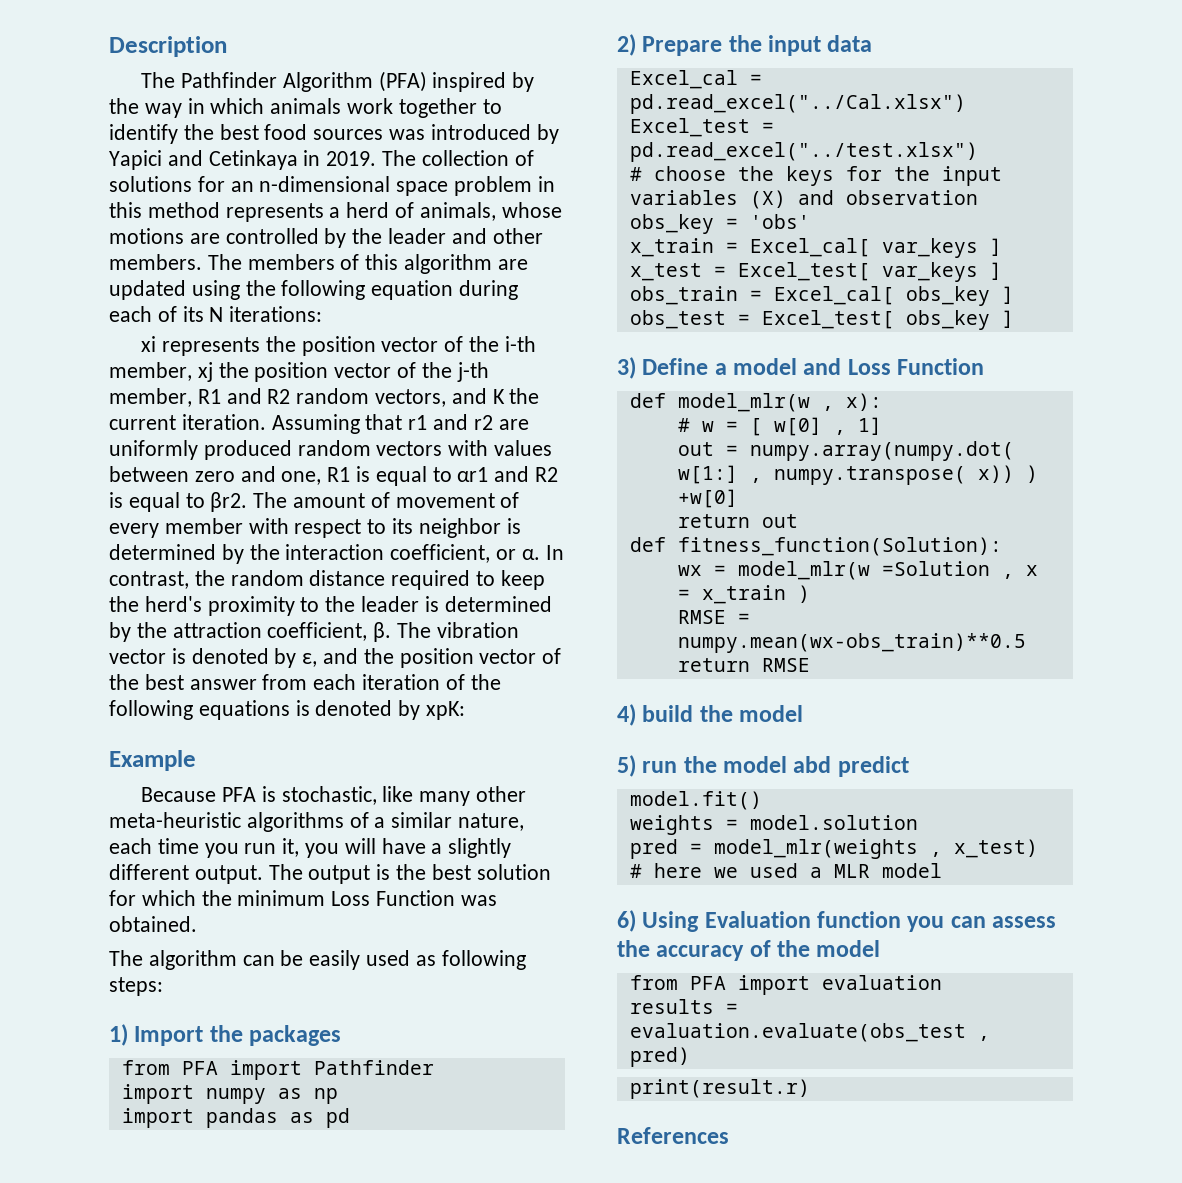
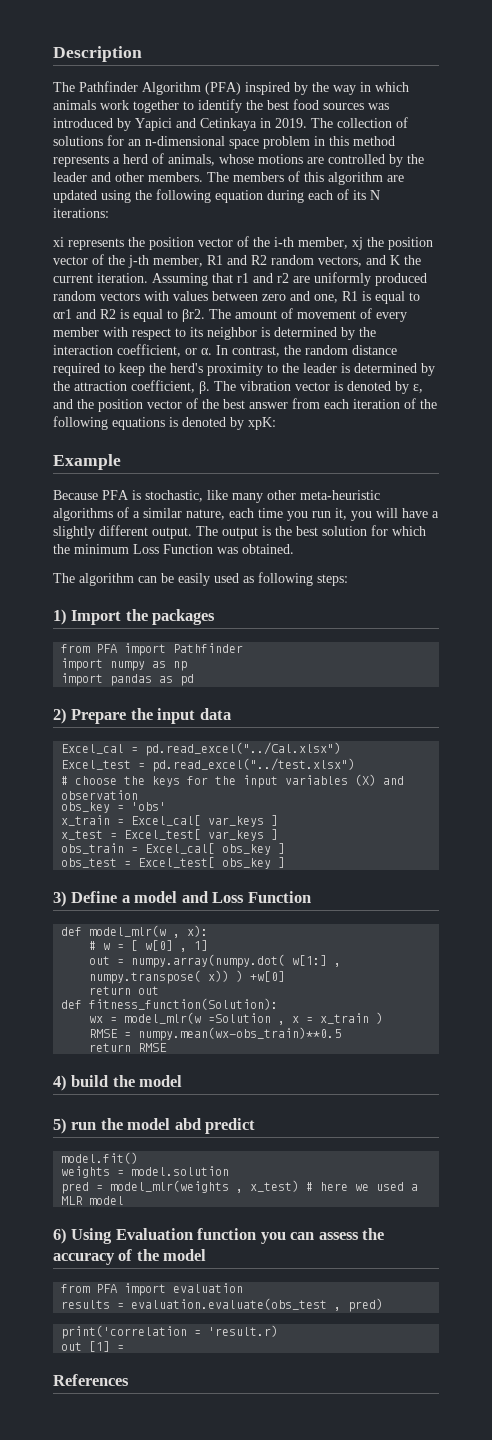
[629,1079,810,1099] print(result.r) -> [61,1325,279,1339] [61,1341,125,1352] print('correlation = 'result.r) // out [1] =

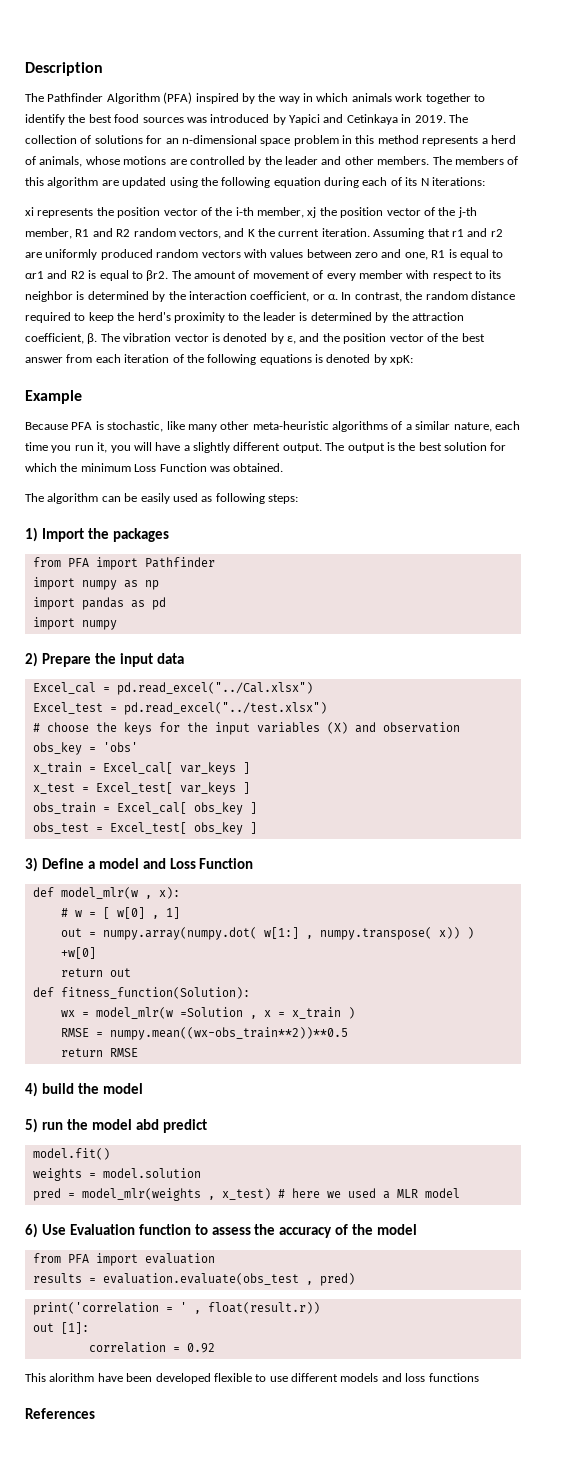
(195, 680) none -> [32,617,117,630] // import numpy
[138,1027,342,1041] numpy.mean(wx-obs_train)**0.5 -> [109,1027,348,1040] numpy.mean((wx-obs_train**2))**0.5
[71,1228,113,1244] Using -> [41,1224,66,1235] Use
[260,1232,315,1244] you can -> [194,1224,208,1235] to
[208,1325,279,1337] [61,1341,125,1352] 'result.r) // out [1] = -> [179,1302,320,1314] [32,1322,89,1334] [88,1342,215,1353] [25,1373,479,1384] ' , float(result.r)) // out [1]: // correlation = 0.92 // This alorithm have been developed flexible to use different models and loss functions

